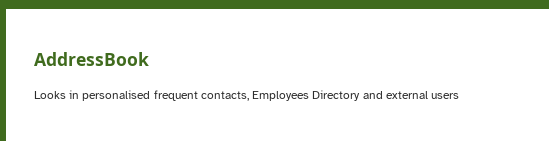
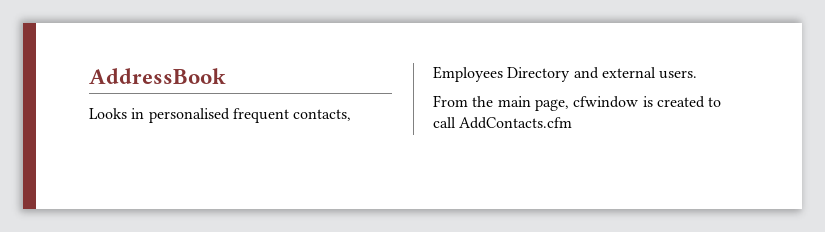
[431,93,460,99] users -> [659,70,698,79] [433,95,722,111] [433,117,573,129] users. // From the main page, cfwindow is created to call AddContacts.cfm

